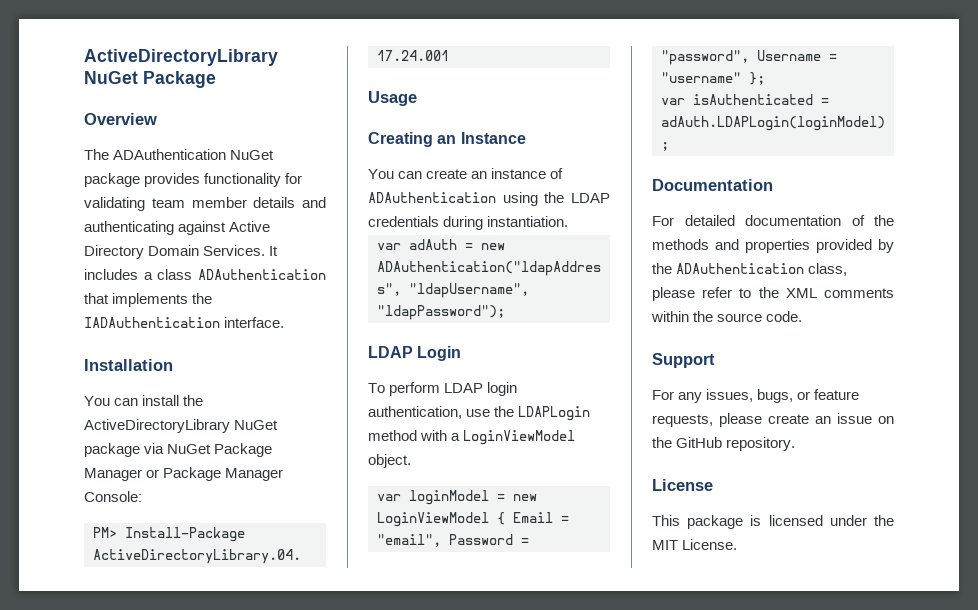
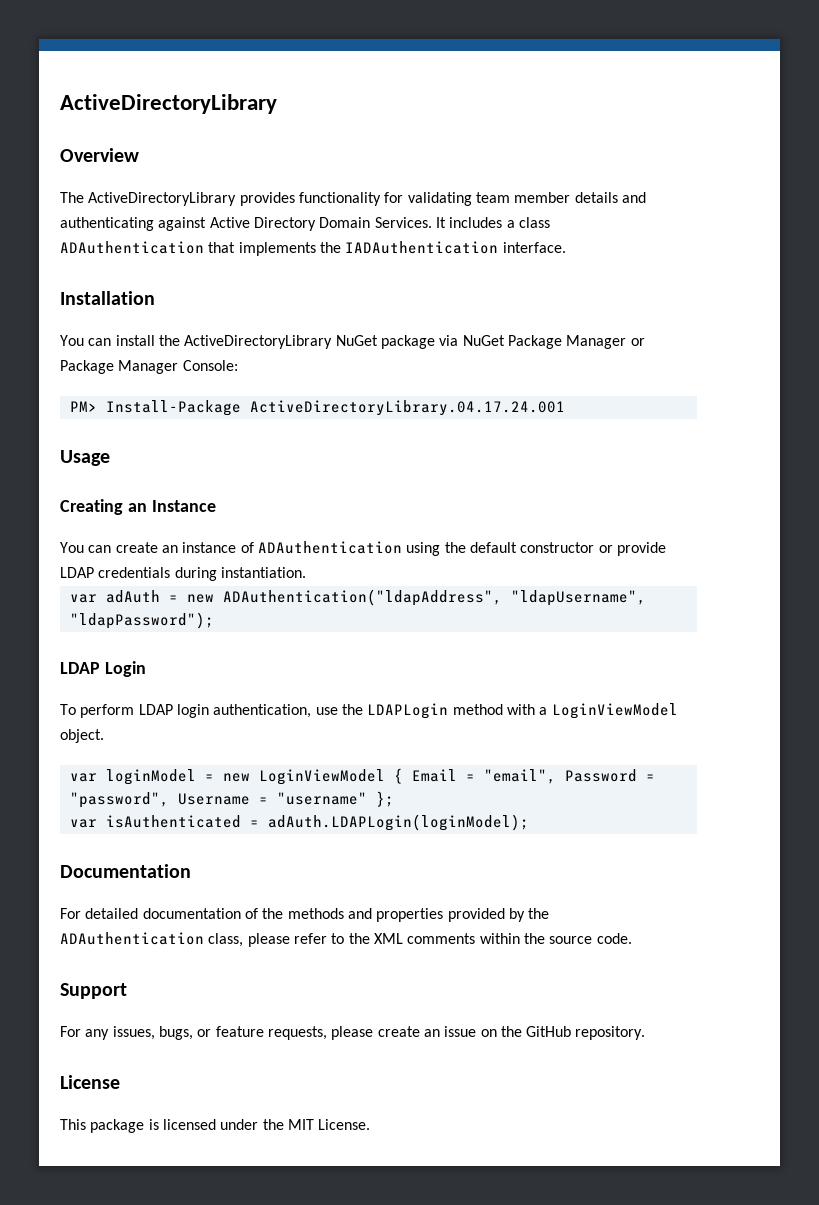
[84,49,278,66] [84,71,216,88] ActiveDirectoryLibrary NuGet Package -> [60,94,277,114] ActiveDirectoryLibrary
[113,149,275,160] [84,173,140,187] ADAuthentication NuGet package -> [88,192,237,206] ActiveDirectoryLibrary
(565, 197) none -> [469,542,666,556] default constructor or provide

